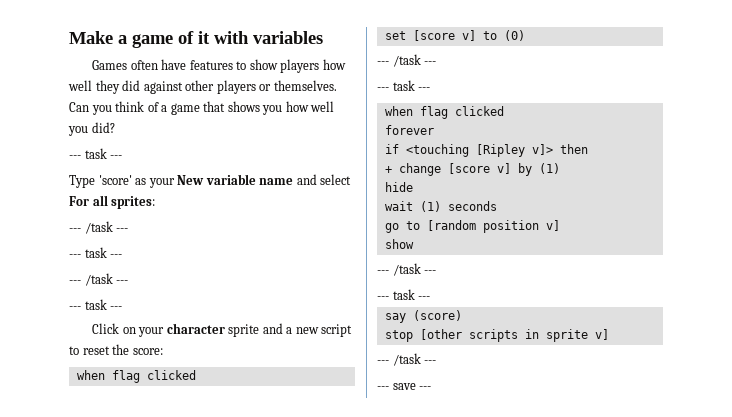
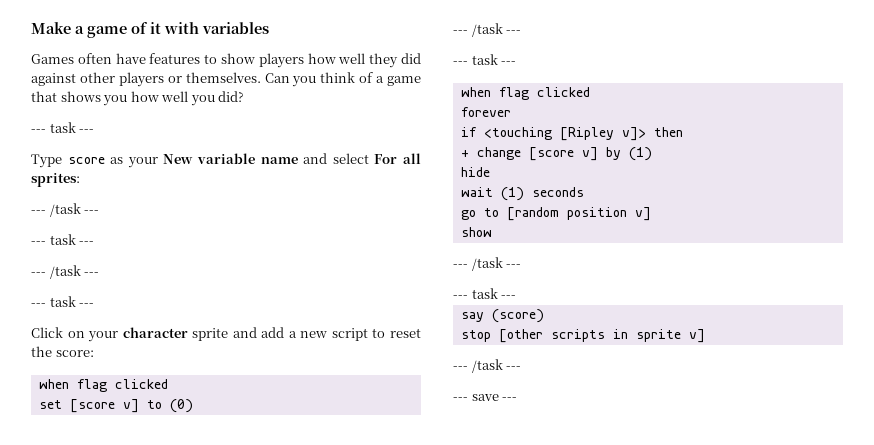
[98,175,132,185] 'score' -> [67,157,105,164] score
(283, 328) none -> [261,327,285,338] add

